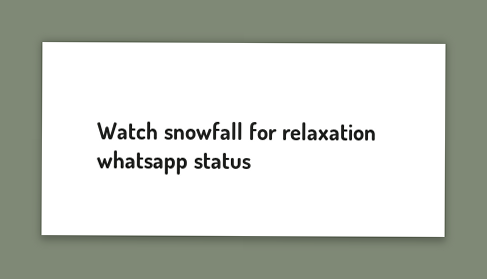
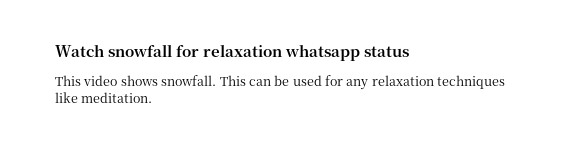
(252, 161) none -> [55,75,506,90] [55,92,153,103] // This video shows snowfall. This can be used for any relaxation techniques like meditation.

